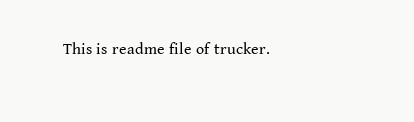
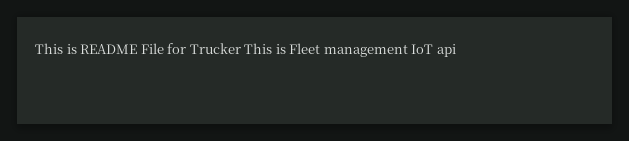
[63,42,270,54] This is readme file of trucker. -> [35,43,456,57] This is README File for Trucker This is Fleet management IoT api

